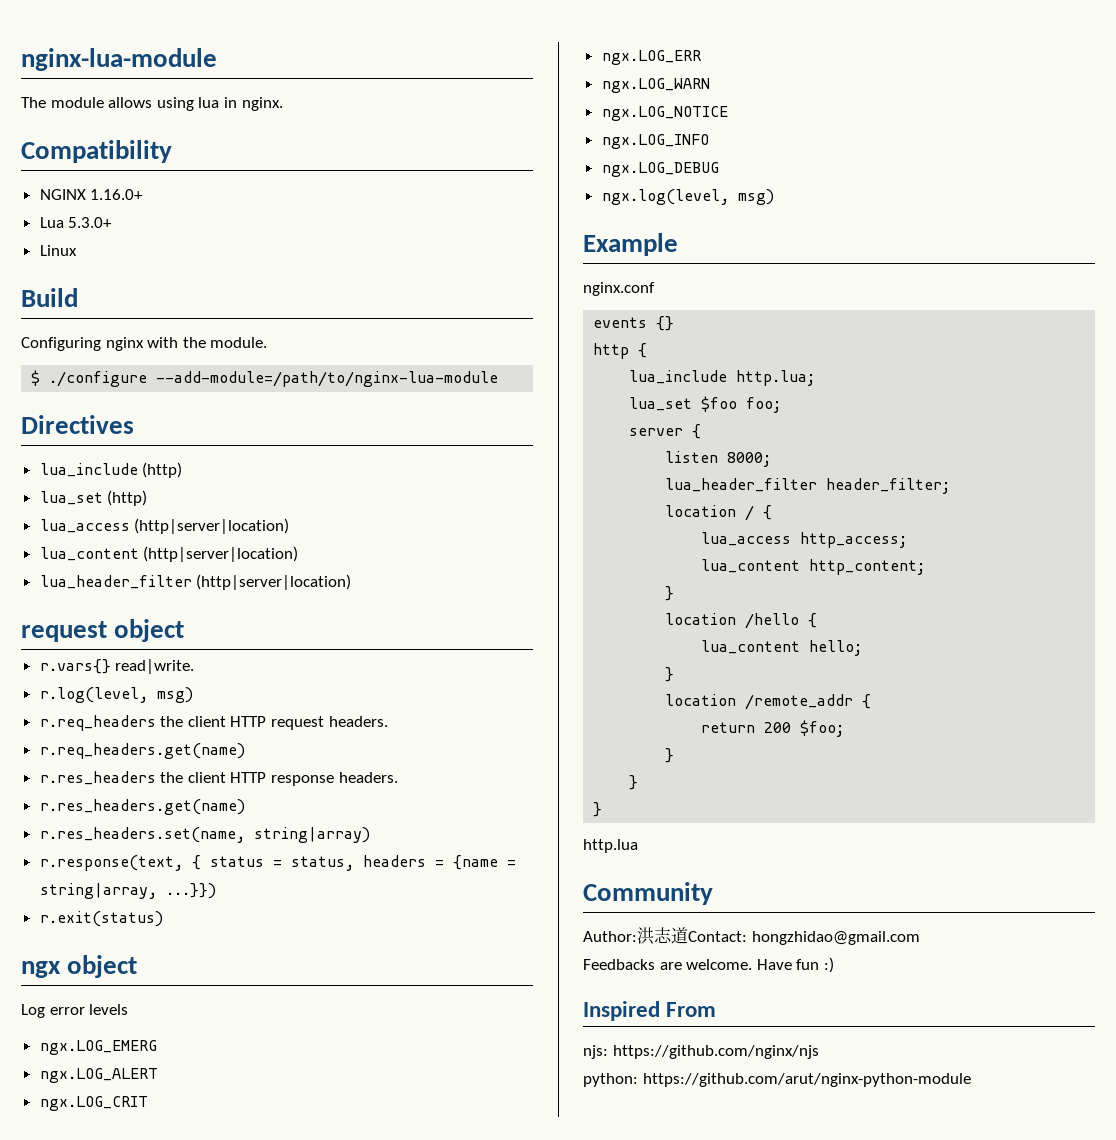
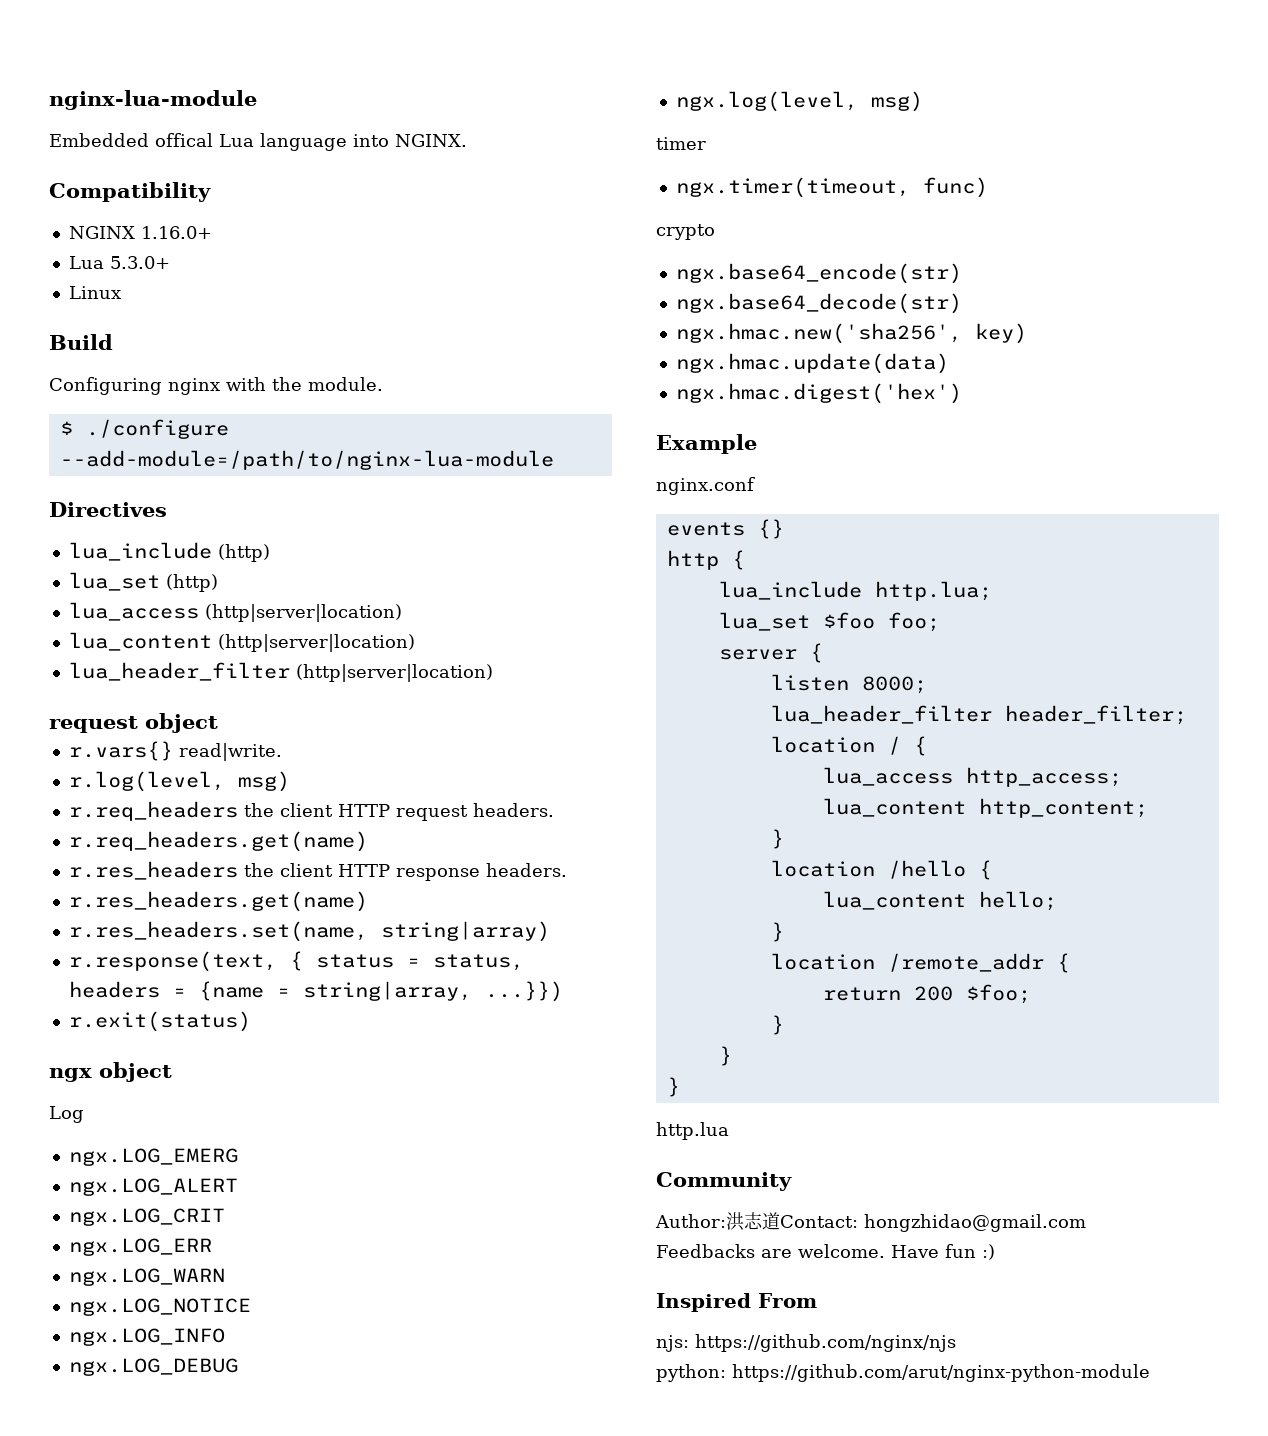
[21,97,283,111] The module allows using lua in nginx. -> [49,133,467,151] Embedded offical Lua language into NGINX.
[49,1004,129,1015] error levels -> (84, 1114) none
(774, 197) none -> [656,137,706,150] [675,177,988,198] [656,224,715,240] [675,263,962,284] [675,293,962,314] [675,323,1027,344] [675,353,949,374] [675,383,962,404] // timer // ngx.timer(timeout, func) // crypto // ngx.base64_encode(str) // ngx.base64_decode(str) // ngx.hmac.new('sha256', key) // ngx.hmac.update(data) // ngx.hmac.digest('hex')

